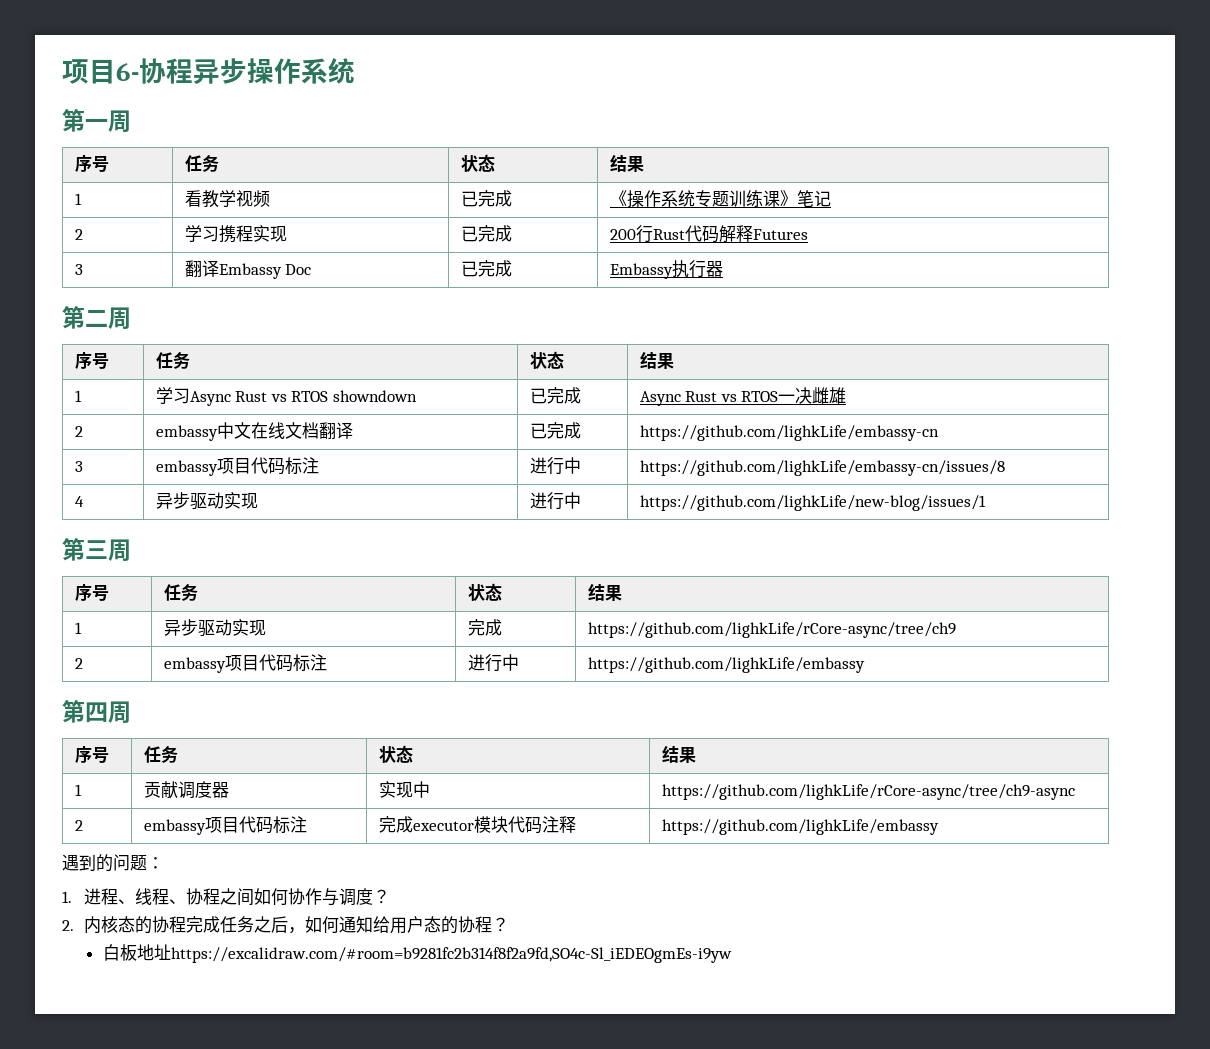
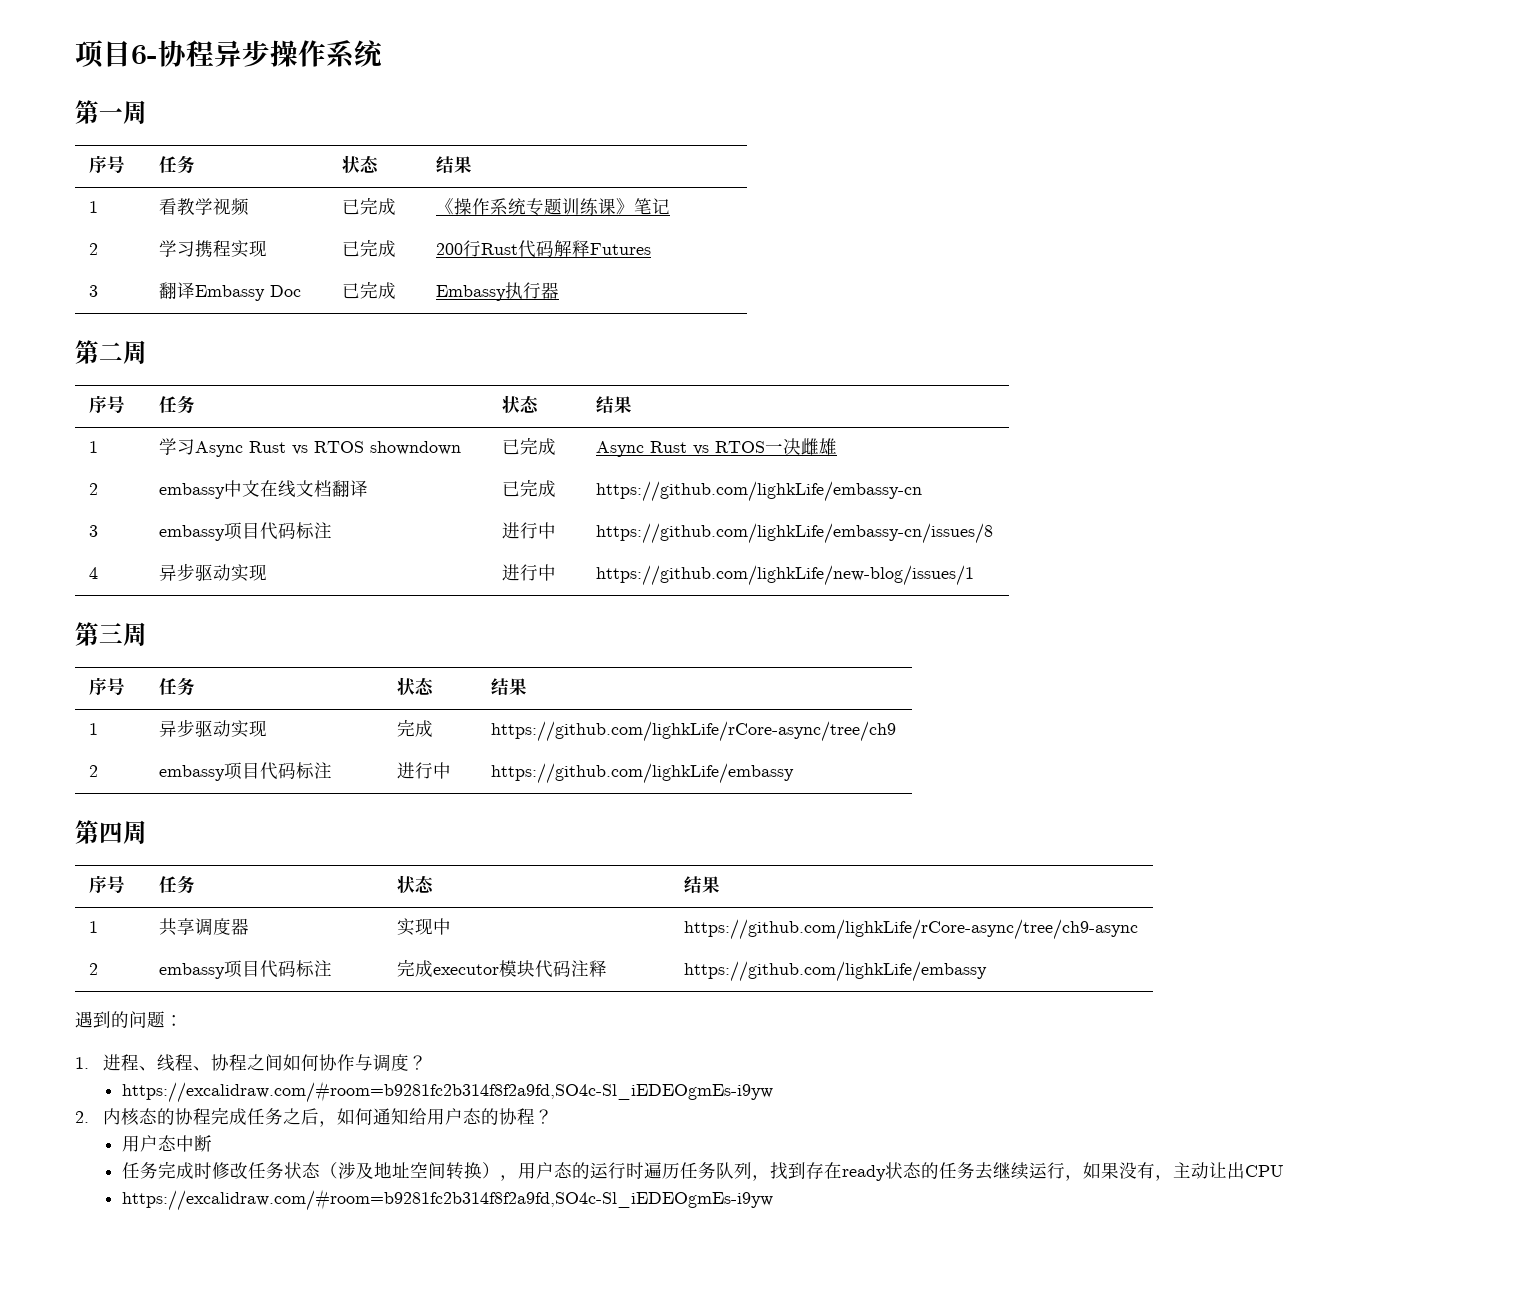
[143,781,178,799] 贡献 -> [158,918,195,936] 共享
(390, 896) none -> [122,1081,774,1103] // https://excalidraw.com/#room=b9281fc2b314f8f2a9fd,SO4c-Sl_iEDEOgmEs-i9yw
[102,944,171,961] 白板地址 -> [122,1135,213,1152] [122,1161,1285,1181] 用户态中断 // 任务完成时修改任务状态（涉及地址空间转换），用户态的运行时遍历任务队列，找到存在ready状态的任务去继续运行，如果没有，主动让出CPU //

